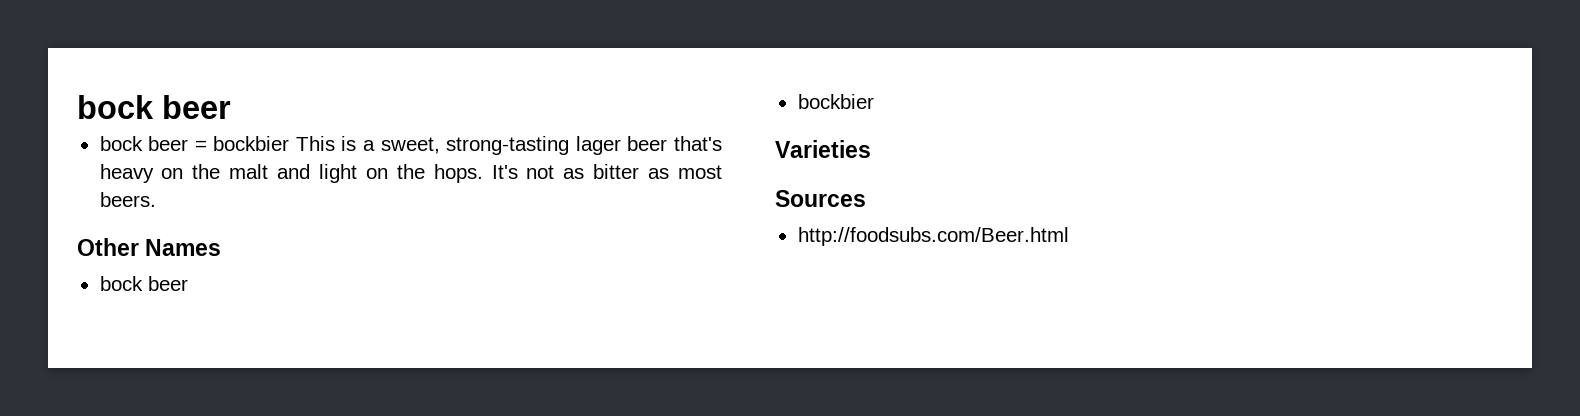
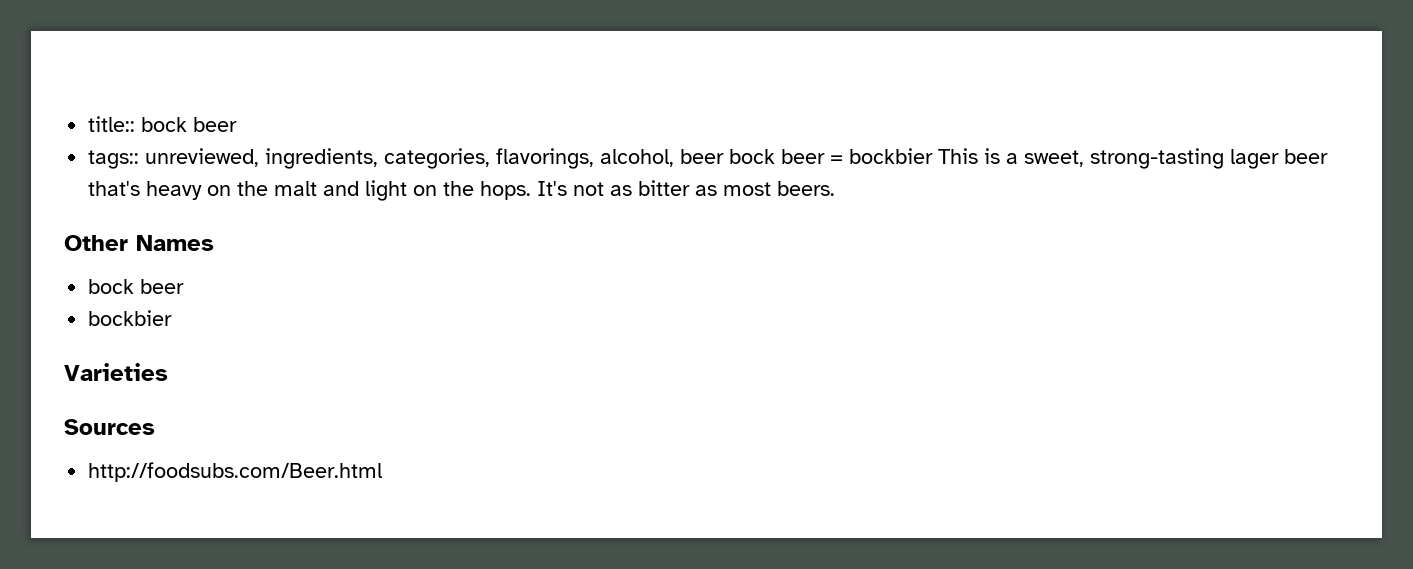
[77,95,231,119] bock beer // -> [88,116,238,132] [88,148,725,169] title:: bock beer // tags:: unreviewed, ingredients, categories, flavorings, alcohol, beer

